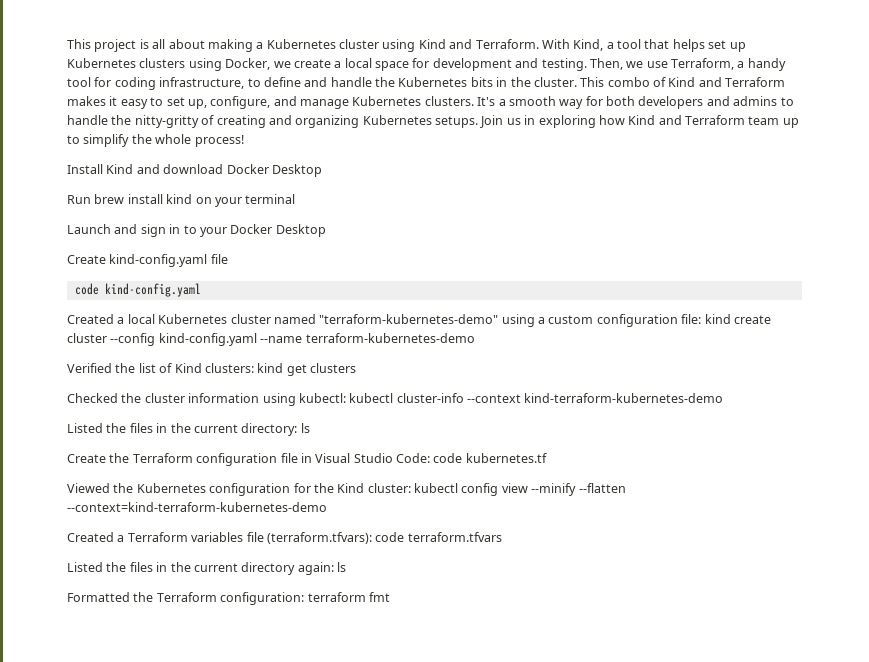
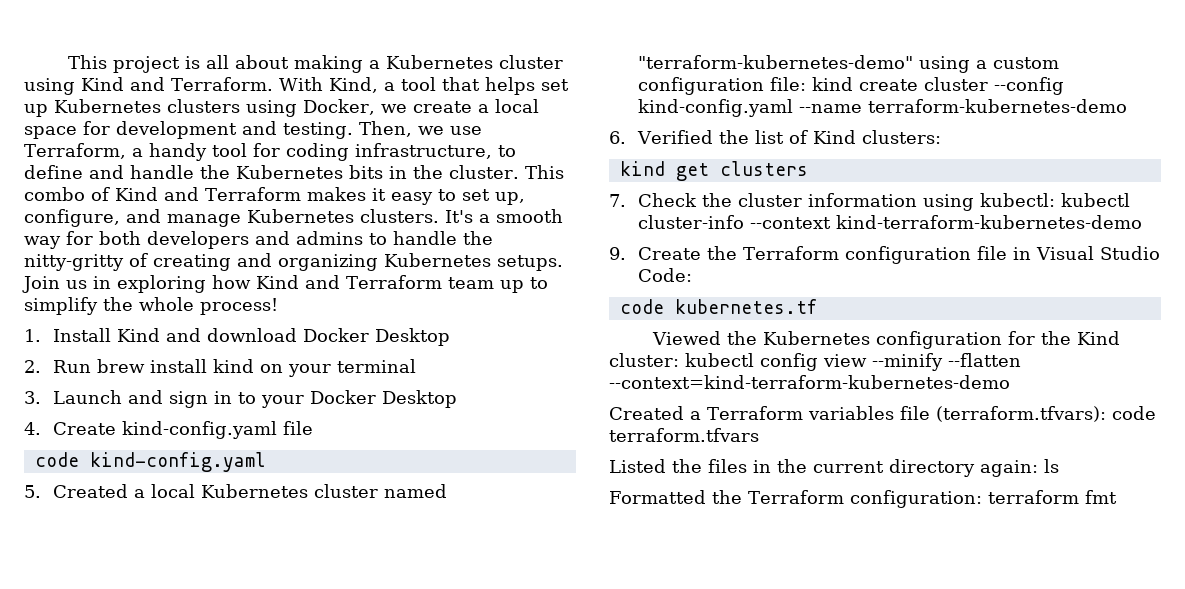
(244, 141) none -> [24,329,41,342] 1.
(322, 170) none -> [24,360,41,373] 2.
(296, 199) none -> [24,391,41,404] 3.
(326, 230) none -> [24,422,41,435] 4.
(201, 290) none -> [24,485,41,498] 5.
(475, 338) none -> [609,131,626,144] 6.
(254, 368) none -> (941, 137) //
[67,393,118,403] Checked -> [609,193,697,207] 7. Check
[67,423,310,436] Listed the files in the current directory: ls // -> [609,247,626,260] 9.
(430, 458) none -> (692, 275) //

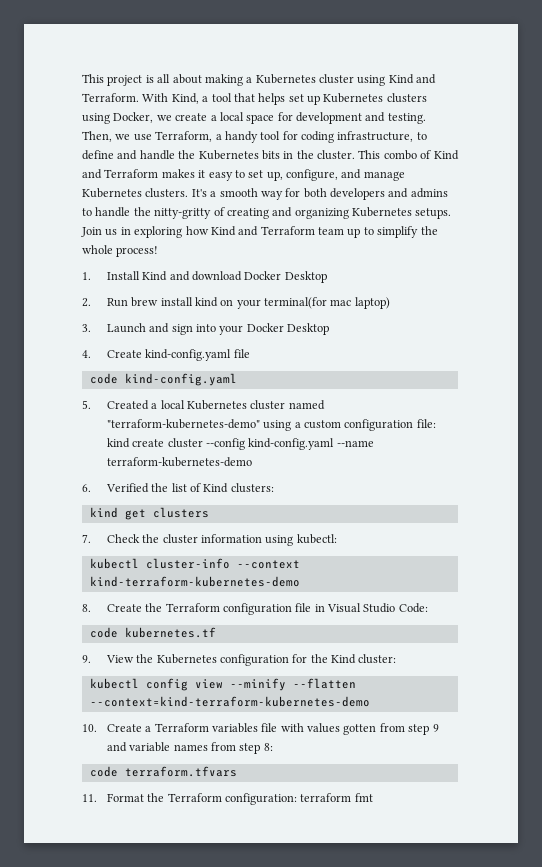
[336,359,416,373] terminal -> [264,297,390,309] terminal(for mac laptop)
[213,391,256,404] in to -> [195,324,216,332] into
(1055, 200) none -> (337, 539) //
[609,247,626,260] 9. -> [82,604,91,612] 8.
[652,331,722,345] Viewed -> [82,655,134,663] 9. View
(679, 360) none -> (397, 659) //
[609,406,684,420] Created -> [82,724,142,732] 10. Create
[935,406,1156,422] [609,428,759,442] [609,459,1059,477] [609,490,706,504] (terraform.tfvars): code terraform.tfvars // Listed the files in the current directory again: ls // Formatted -> [280,723,439,735] [106,742,273,754] [89,766,237,777] [82,793,144,802] with values gotten from step 9 and variable names from step 8: // code terraform.tfvars // 11. Format

